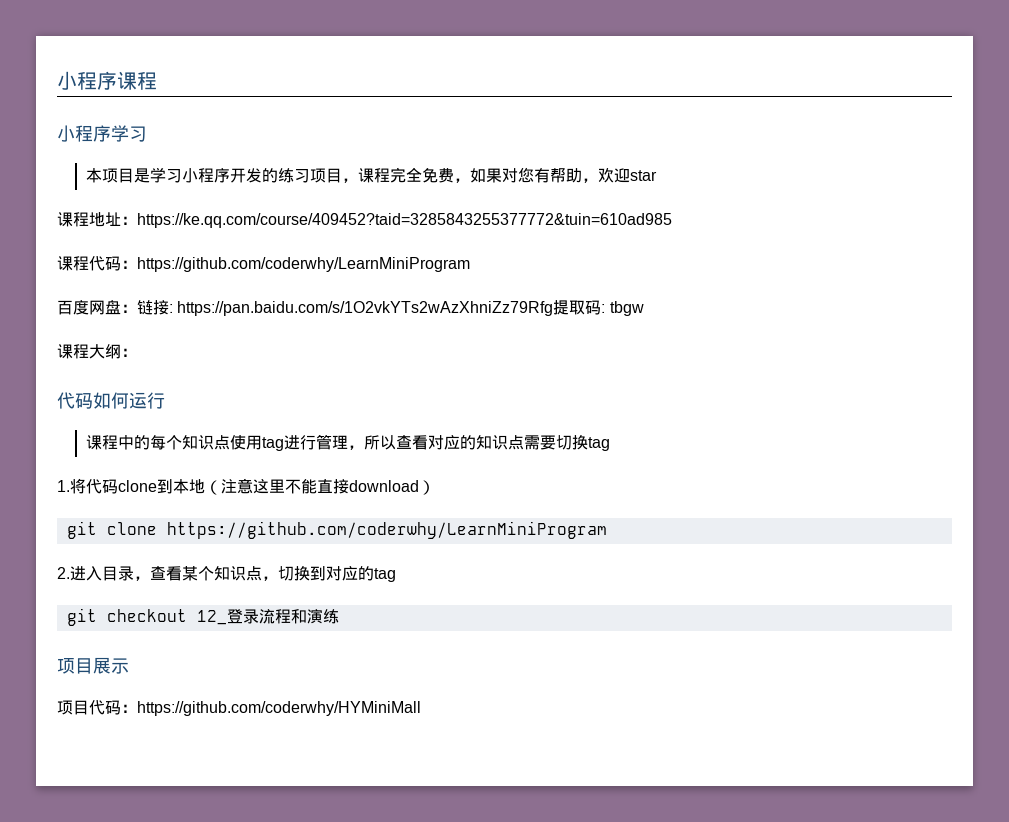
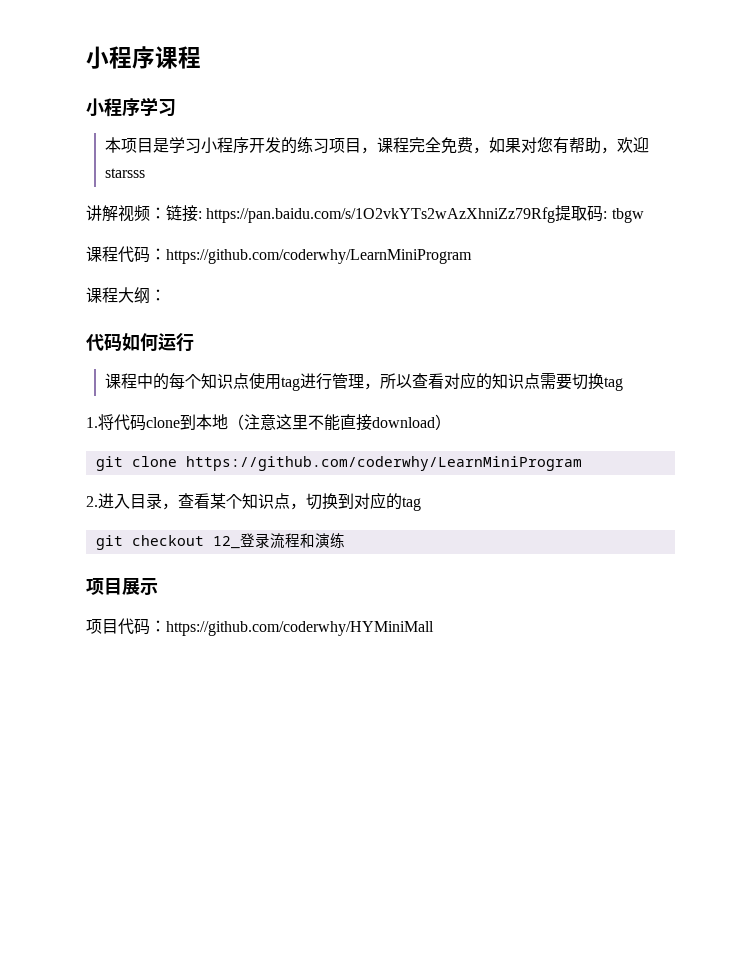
[629,170,657,181] [57,212,672,228] [57,256,470,272] [57,300,121,315] star // 课程地址：https://ke.qq.com/course/409452?taid=3285843255377772&tuin=610ad985 // 课程代码：https://github.com/coderwhy/LearnMiniProgram // 百度网盘 -> [105,168,146,178] [86,205,150,222] starsss // 讲解视频
(644, 308) none -> [86,246,472,264] // 课程代码：https://github.com/coderwhy/LearnMiniProgram

